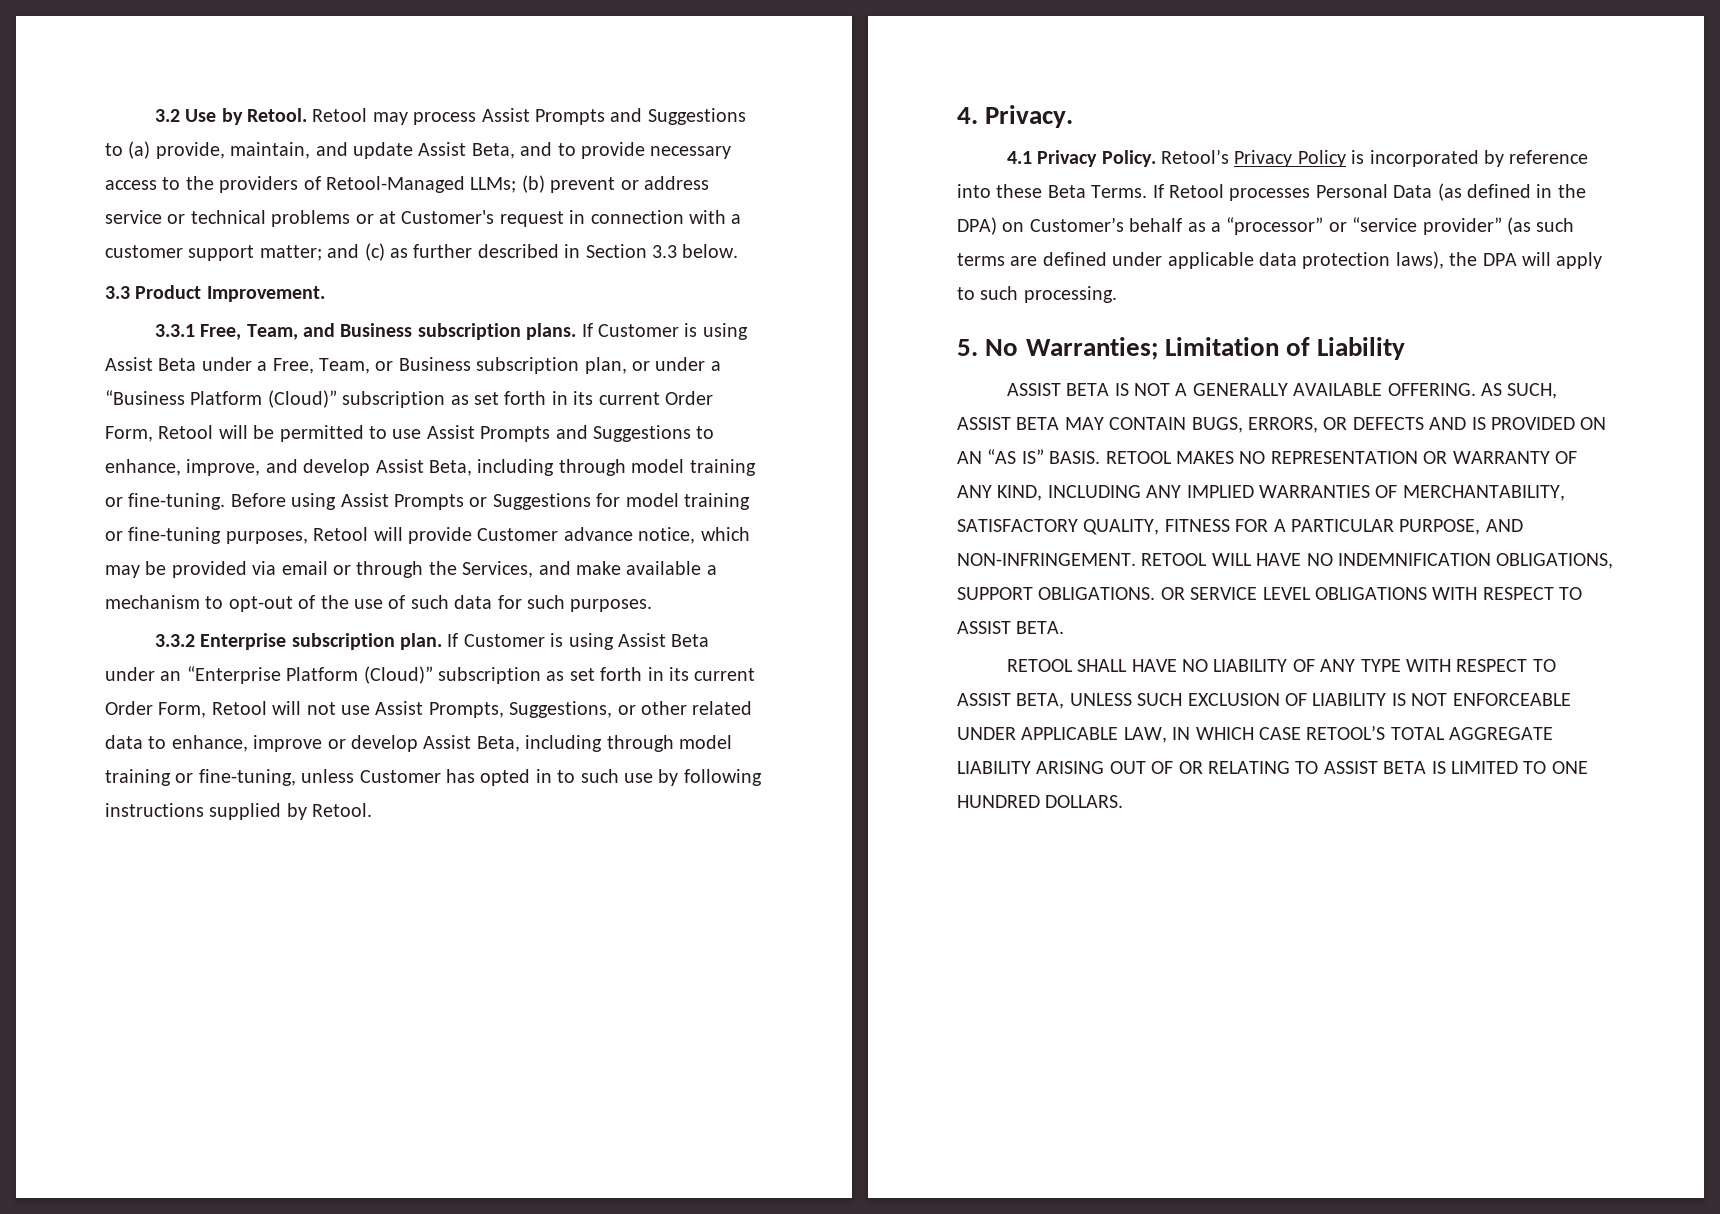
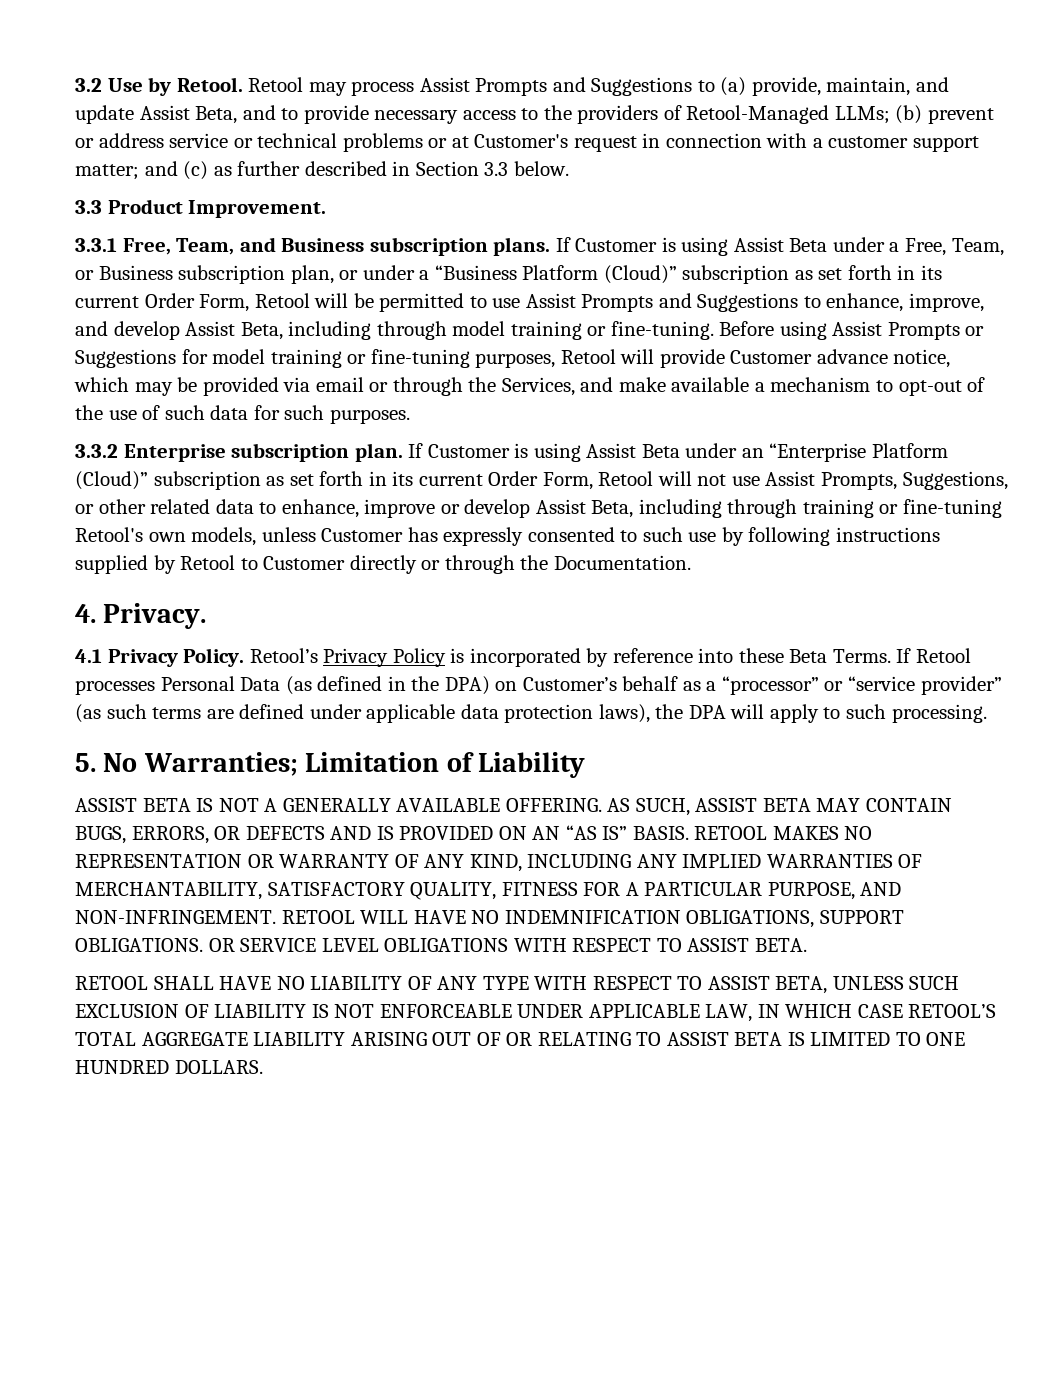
[678,735,732,749] [105,769,296,786] model training or fine-tuning, -> [802,499,1003,518] [75,527,257,546] training or fine-tuning Retool's own models,
[480,769,552,786] opted in -> [443,527,615,546] expressly consented
[312,803,373,817] Retool. -> [180,555,691,574] Retool to Customer directly or through the Documentation.

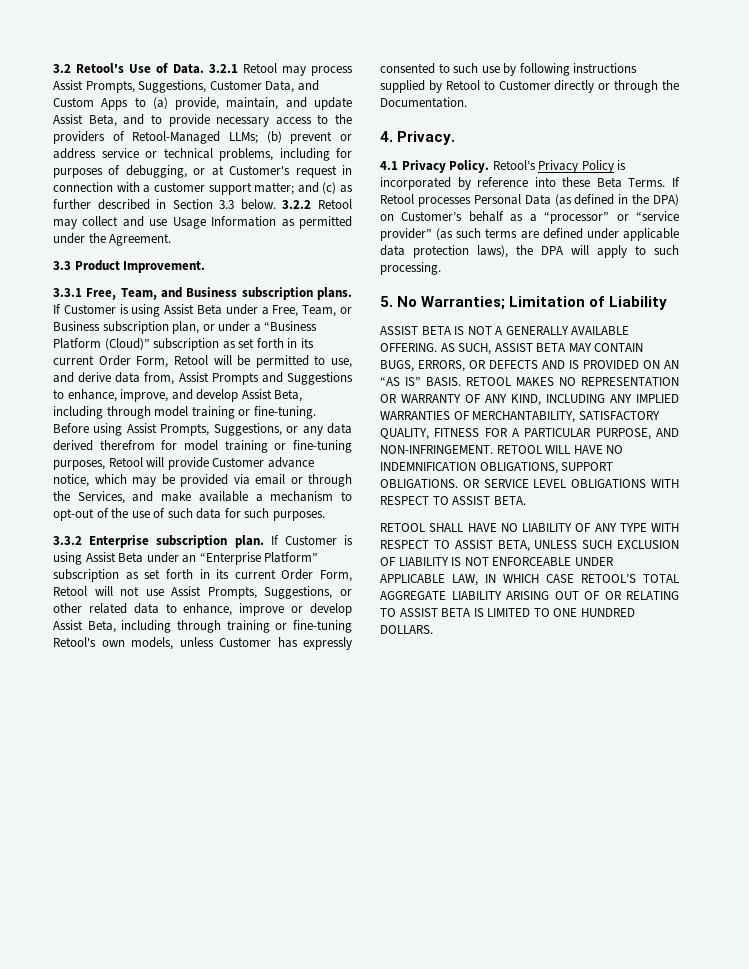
[107,77,693,96] Use by Retool. Retool may process Assist Prompts and Suggestions -> [76,63,353,76] [53,80,319,93] [53,97,129,110] Retool's Use of Data. 3.2.1 Retool may process Assist Prompts, Suggestions, Customer Data, and Custom Apps
[342,133,423,152] problems -> [219,148,352,161] [53,165,187,178] problems, including for purposes of debugging,
(569, 168) none -> [282,199,352,209] [53,216,352,229] [53,233,172,246] 3.2.2 Retool may collect and use Usage Information as permitted under the Agreement.
[492,298,521,308] use -> [331,358,352,368] [53,372,175,385] use, and derive data from,
[887,322,985,340] [75,349,176,368] Prompts or Suggestions -> [160,423,352,436] [53,440,155,451] Prompts, Suggestions, or any data derived therefrom
[871,443,948,458] [75,471,148,490] Platform (Cloud)” -> [264,552,319,563] Platform”

